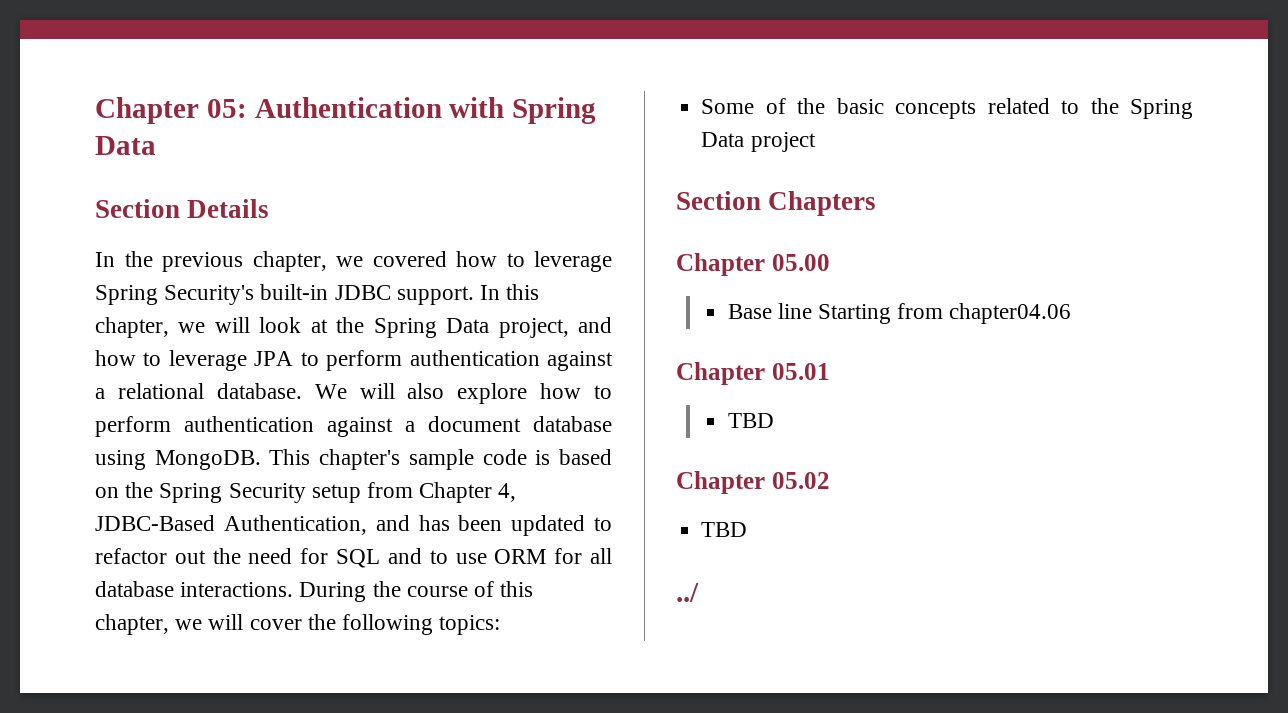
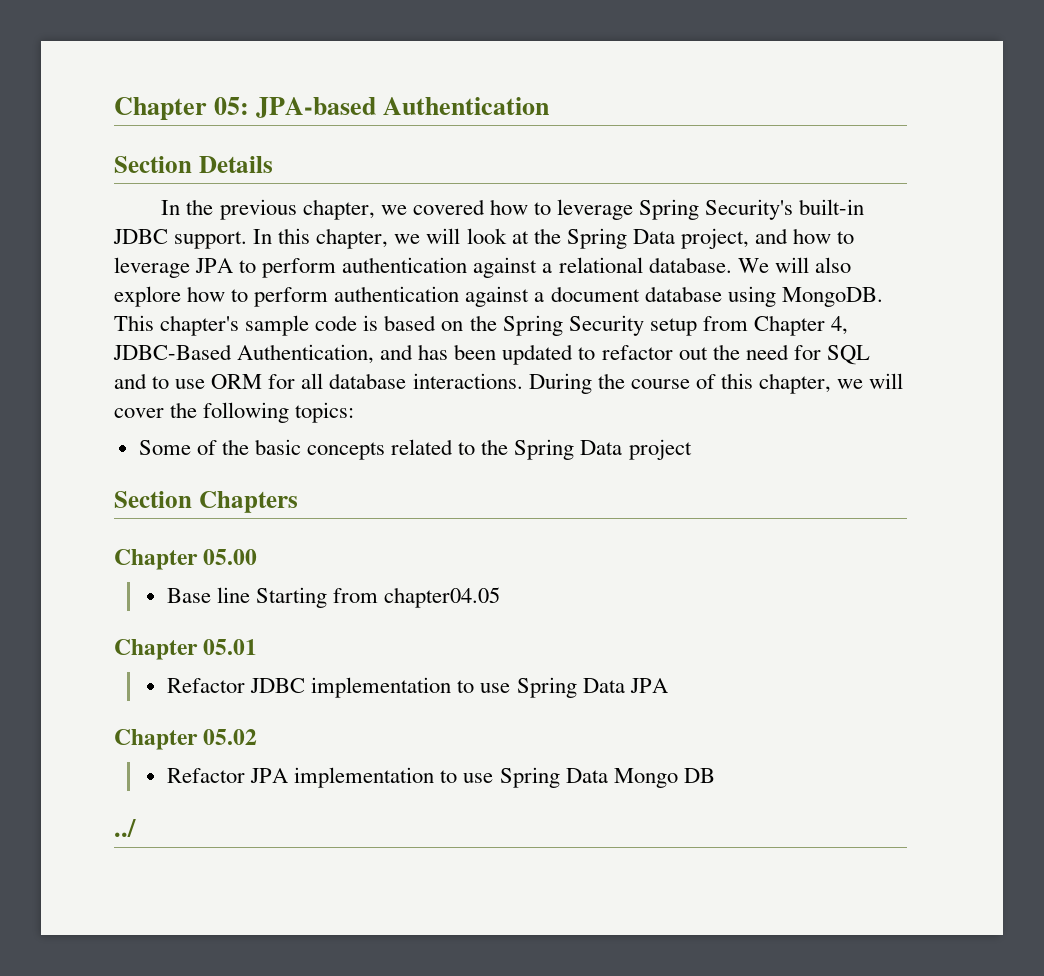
(247, 108) none -> [256,97,377,118] JPA-based
[449,97,597,124] [95,136,156,155] with Spring Data -> (550, 106) none
[949,303,1072,324] chapter04.06 -> [384,587,501,608] chapter04.05
[727,413,774,428] [676,471,830,494] [701,522,748,537] TBD // Chapter 05.02 // TBD -> [167,677,668,698] [114,729,258,750] [167,767,715,788] Refactor JDBC implementation to use Spring Data JPA // Chapter 05.02 // Refactor JPA implementation to use Spring Data Mongo DB

